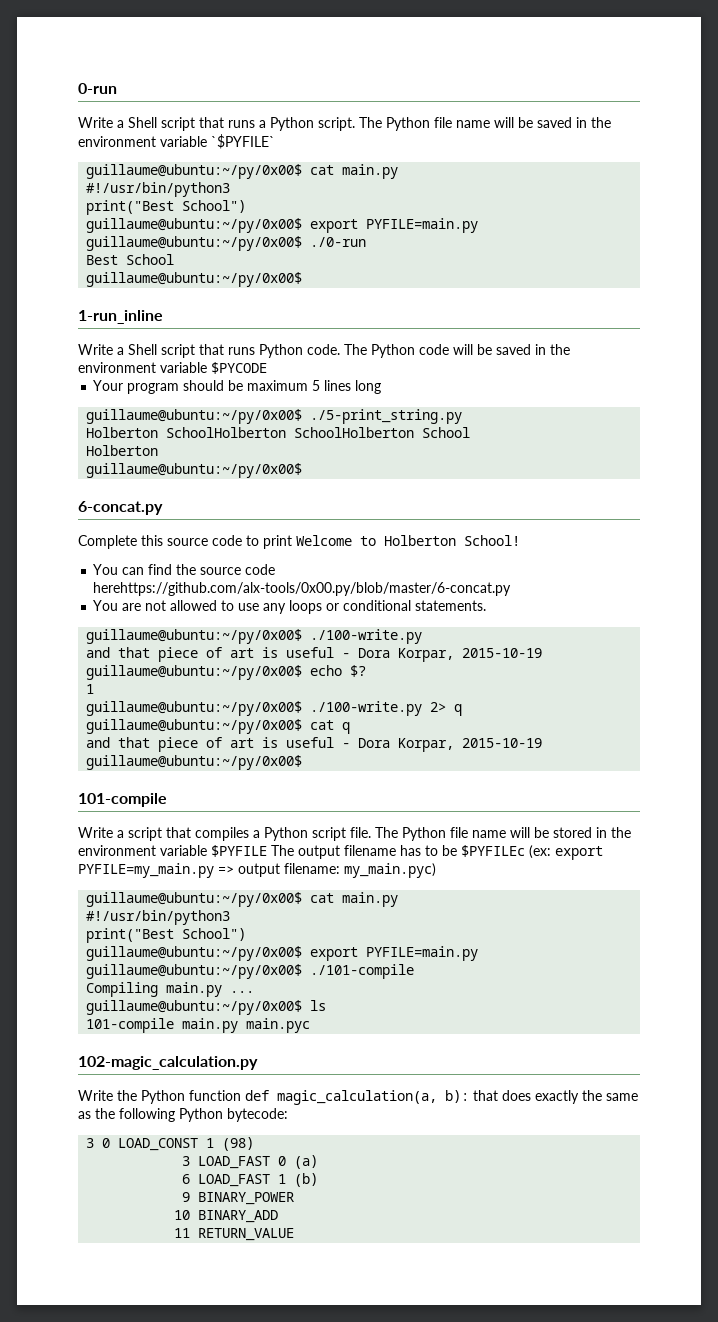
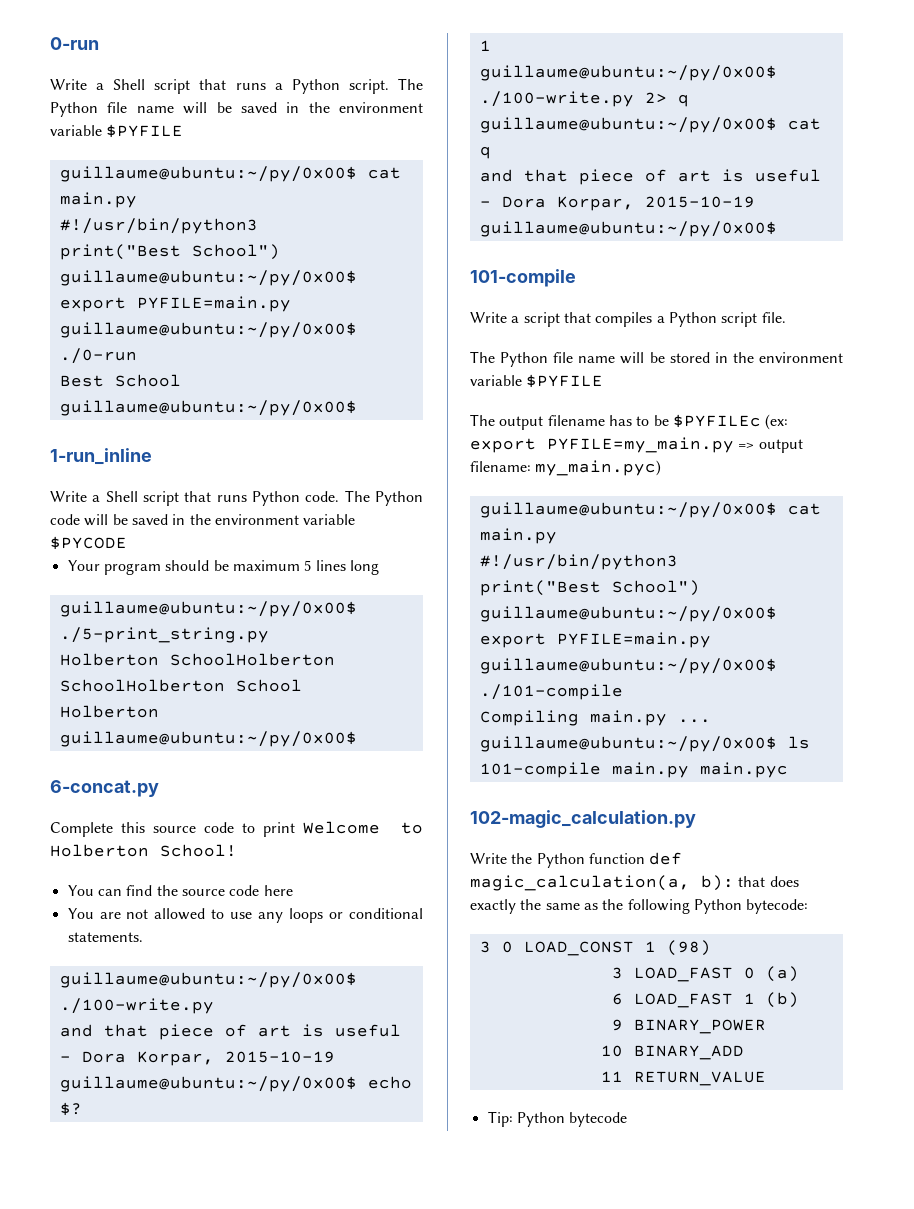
[211,134,275,149] `$PYFILE` -> [106,124,184,138] $PYFILE
[93,582,512,596] herehttps://github.com/alx-tools/0x00.py/blob/master/6-concat.py -> [263,885,293,896] here
(371, 832) none -> (786, 317) //
(267, 851) none -> (604, 381) //
(295, 1234) none -> [487,1111,628,1127] // Tip: Python bytecode

